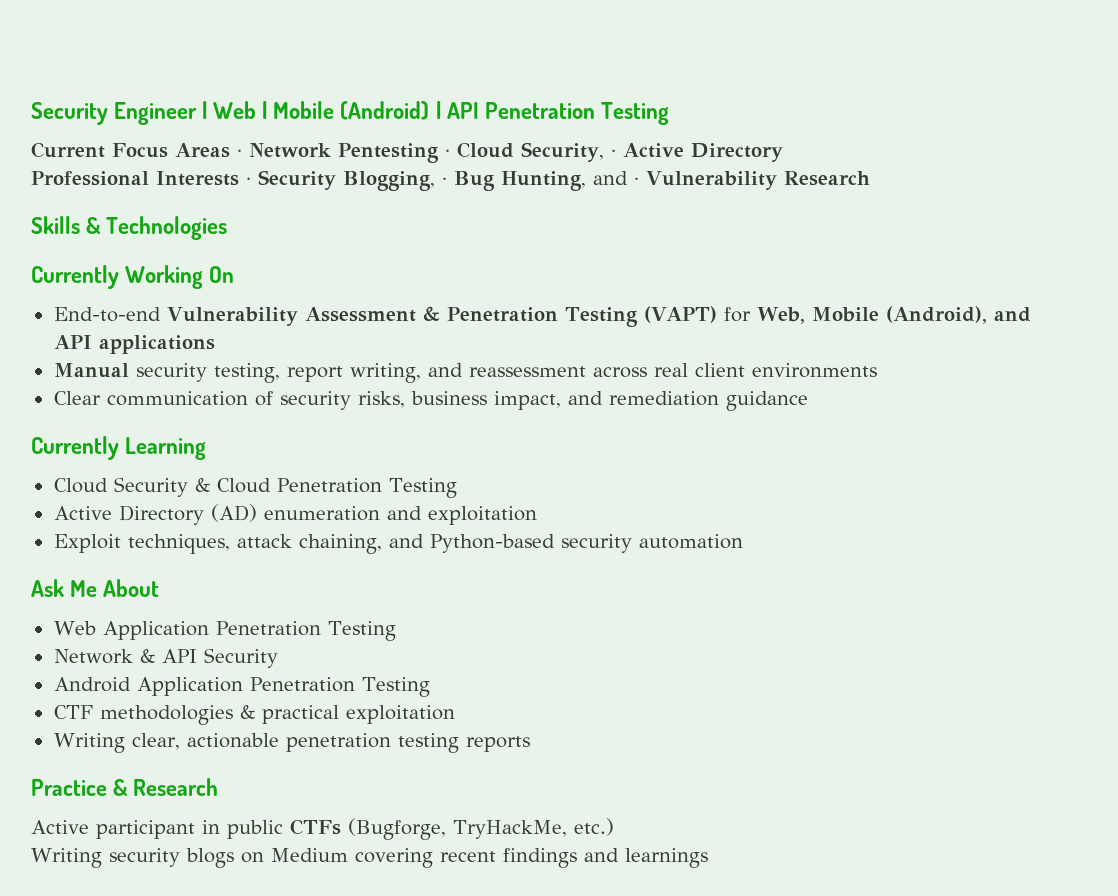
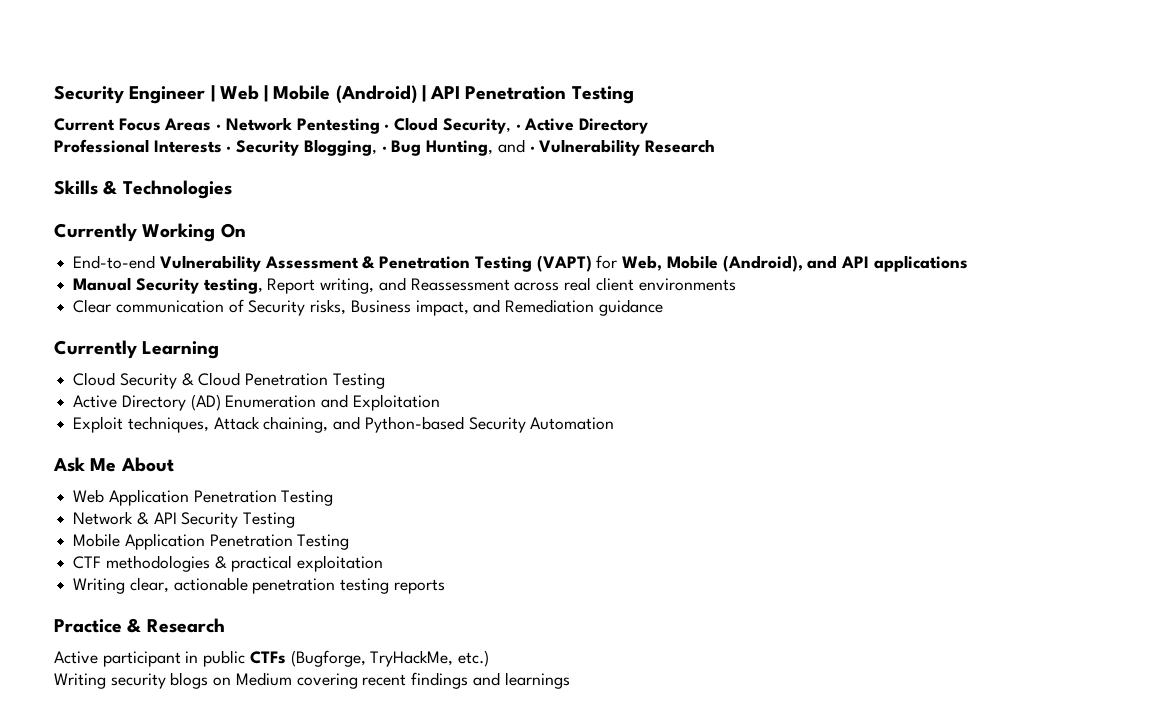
[135,363,343,383] security testing, report -> [135,278,316,294] Security testing, Report
[468,366,586,377] reassessment -> [410,278,510,291] Reassessment
[279,391,487,410] security risks, business -> [248,299,411,316] Security risks, Business
[608,391,719,406] remediation -> [505,299,595,313] Remediation
[263,506,537,525] enumeration and exploitation -> [225,394,440,411] Enumeration and Exploitation
[236,534,292,548] attack -> [213,416,260,430] Attack
[560,534,743,553] security automation -> [468,417,615,433] Security Automation
[53,677,131,692] // Android -> [243,512,296,528] [73,533,121,547] Testing // Mobile

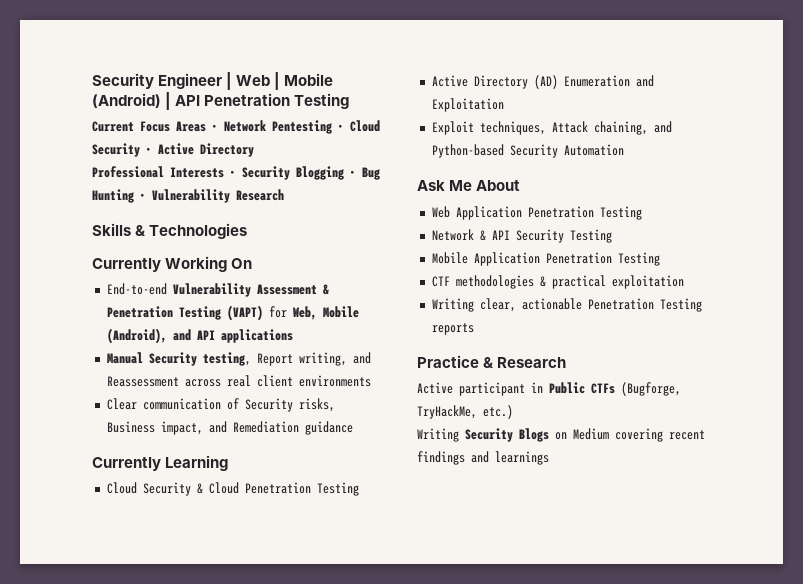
[442,118,511,134] Security, -> [92,143,140,157] Security
[303,139,377,156] Blogging, -> [296,166,344,180] Blogging
[426,139,525,156] Hunting, and -> [92,189,134,203] Hunting
[252,578,390,594] penetration testing -> [587,298,702,312] Penetration Testing
[203,650,246,667] public -> [549,382,585,394] Public
[110,672,209,689] security blogs -> [465,428,549,442] Security Blogs

